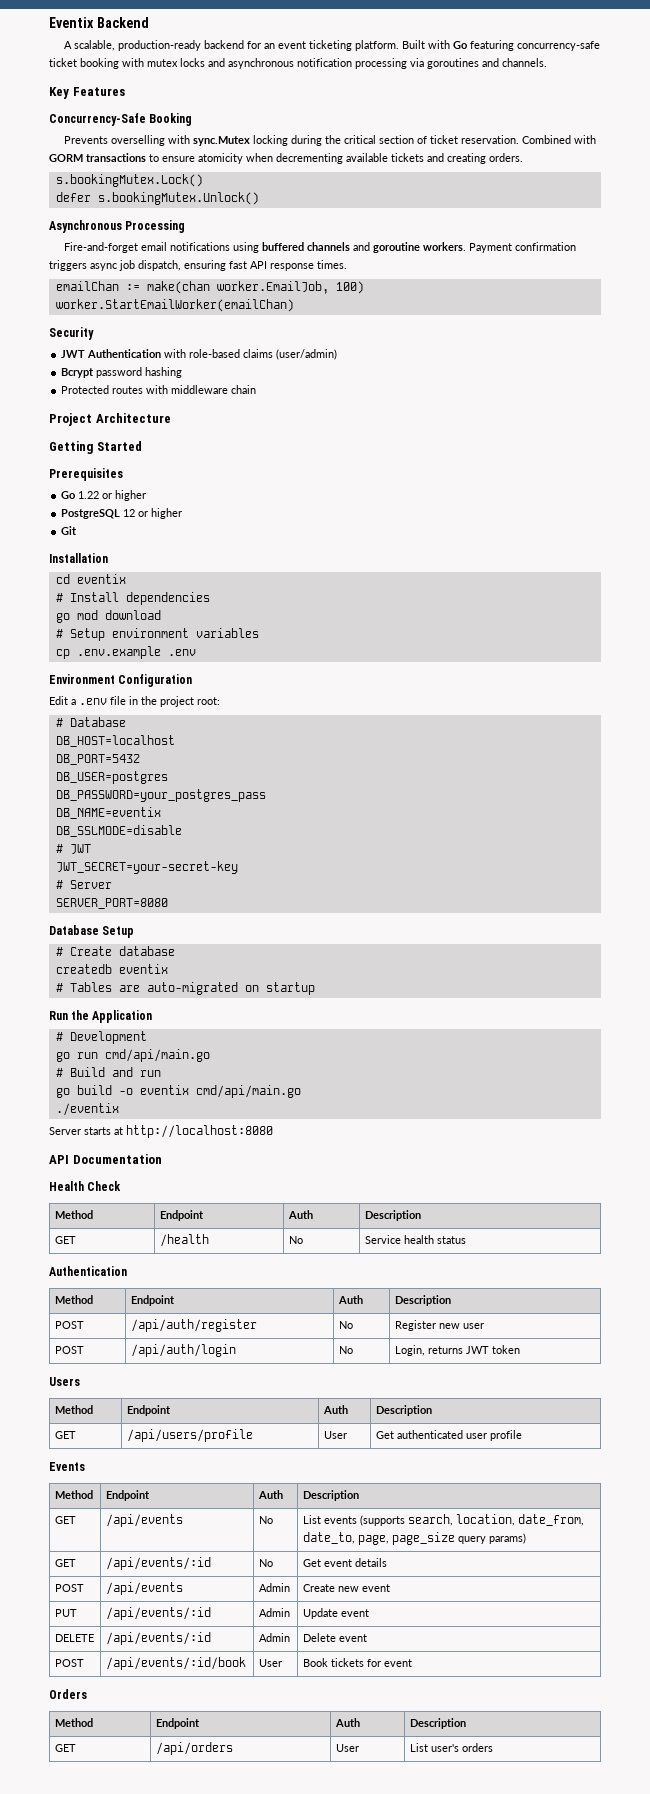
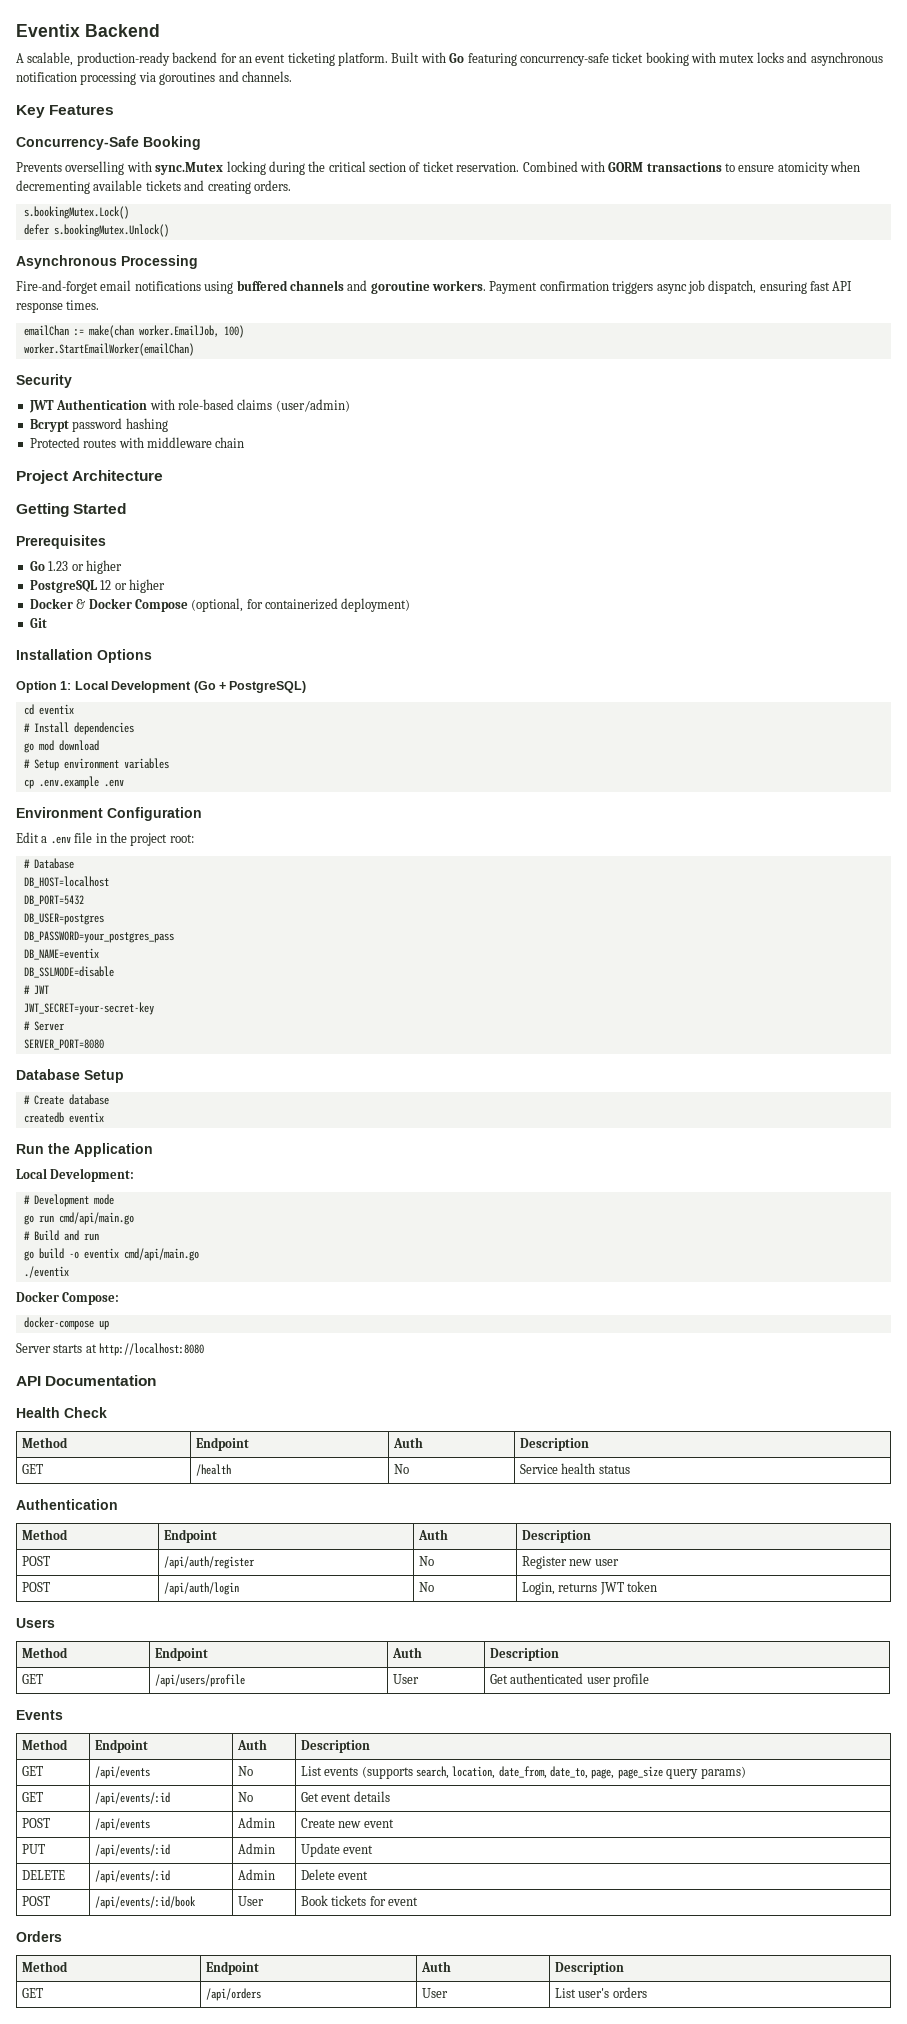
[78,491,100,499] 1.22 -> [48,561,69,571] 1.23
[61,526,78,535] [49,553,108,563] Git // Installation -> [29,598,411,612] [29,618,47,628] [16,649,152,663] [16,681,307,693] Docker & Docker Compose (optional, for containerized deployment) // Git // Installation Options // Option 1: Local Development (Go + PostgreSQL)
[55,982,315,995] // # Tables are auto-migrated on startup -> (104, 1117) none
(153, 1016) none -> [16,1168,135,1182] // Local Development:
(147, 1037) none -> [93,1194,114,1205] mode
(119, 1109) none -> [16,1291,120,1305] [23,1317,109,1330] // Docker Compose: // docker-compose up

